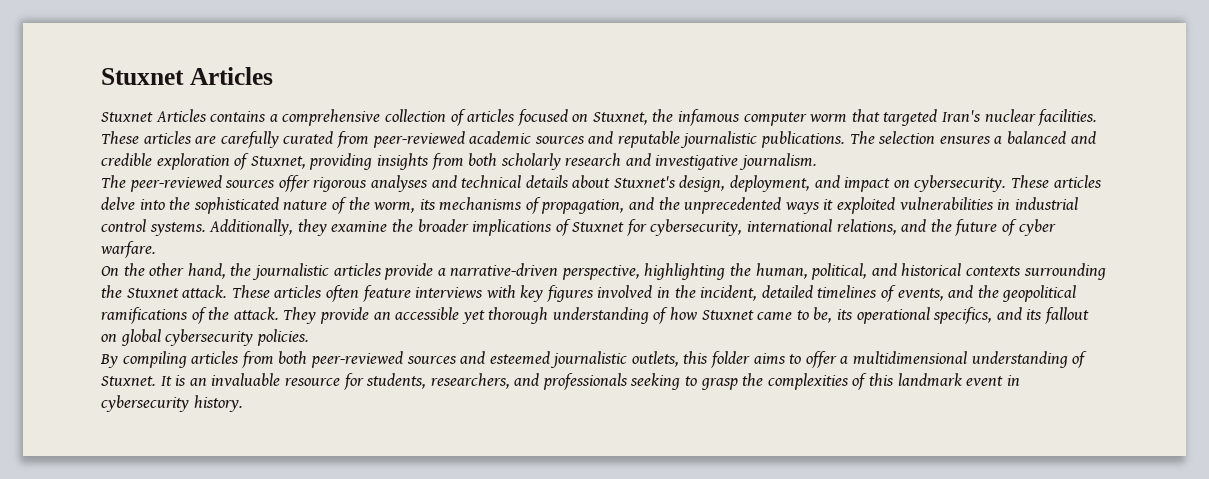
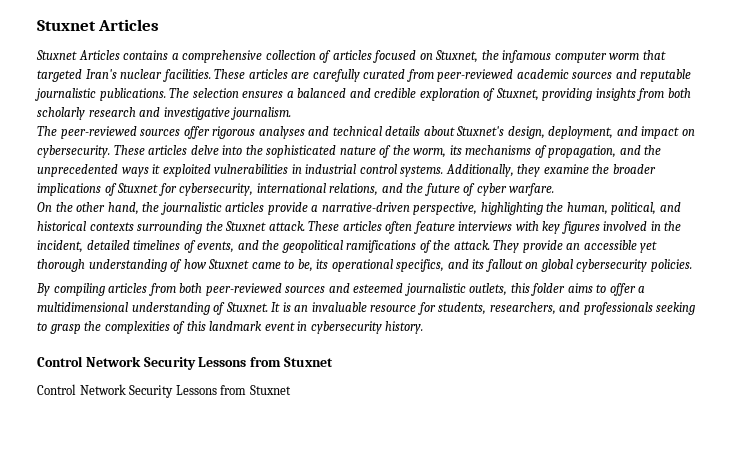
(243, 403) none -> [37,356,333,370] [37,384,291,398] // Control Network Security Lessons from Stuxnet // Control Network Security Lessons from Stuxnet

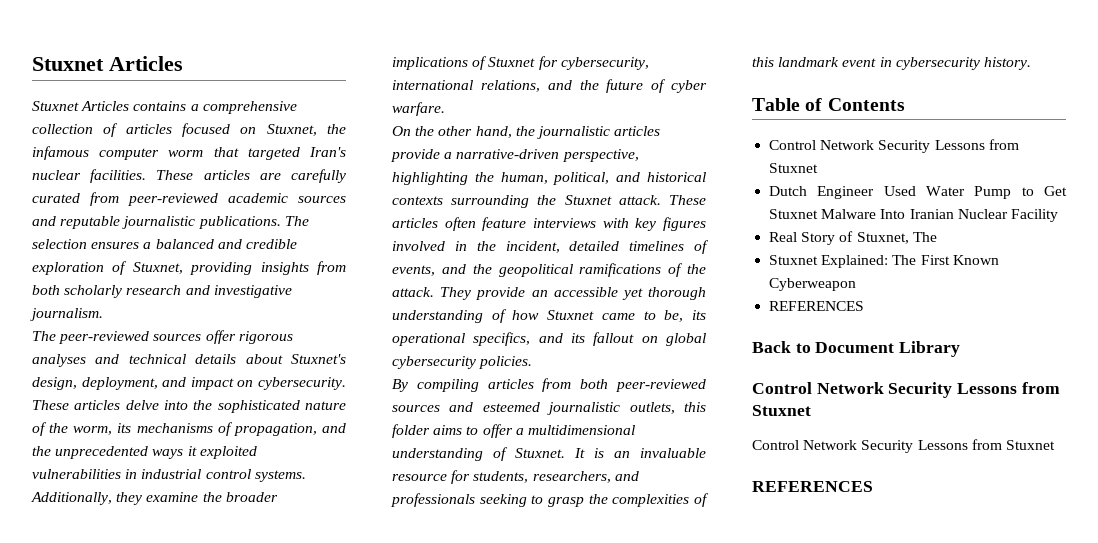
(424, 327) none -> [752,98,905,111] [769,139,1019,153] [769,163,819,173] [769,186,1067,199] [769,209,1058,222] [769,231,937,245] [769,255,999,268] [769,278,857,291] [769,301,865,311] [752,341,961,357] // Table of Contents // Control Network Security Lessons from Stuxnet // Dutch Engineer Used Water Pump to Get Stuxnet Malware Into Iranian Nuclear Facility // Real Story of Stuxnet, The // Stuxnet Explained: The First Known Cyberweapon // REFERENCES // Back to Document Library
(291, 390) none -> [752,481,873,492] // REFERENCES

